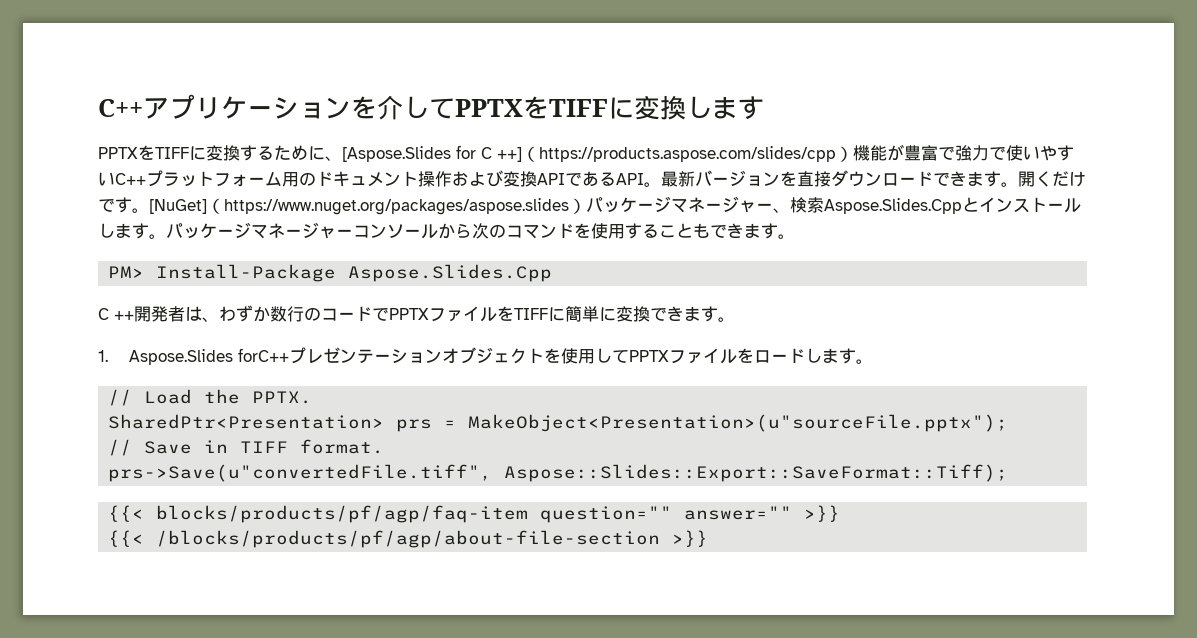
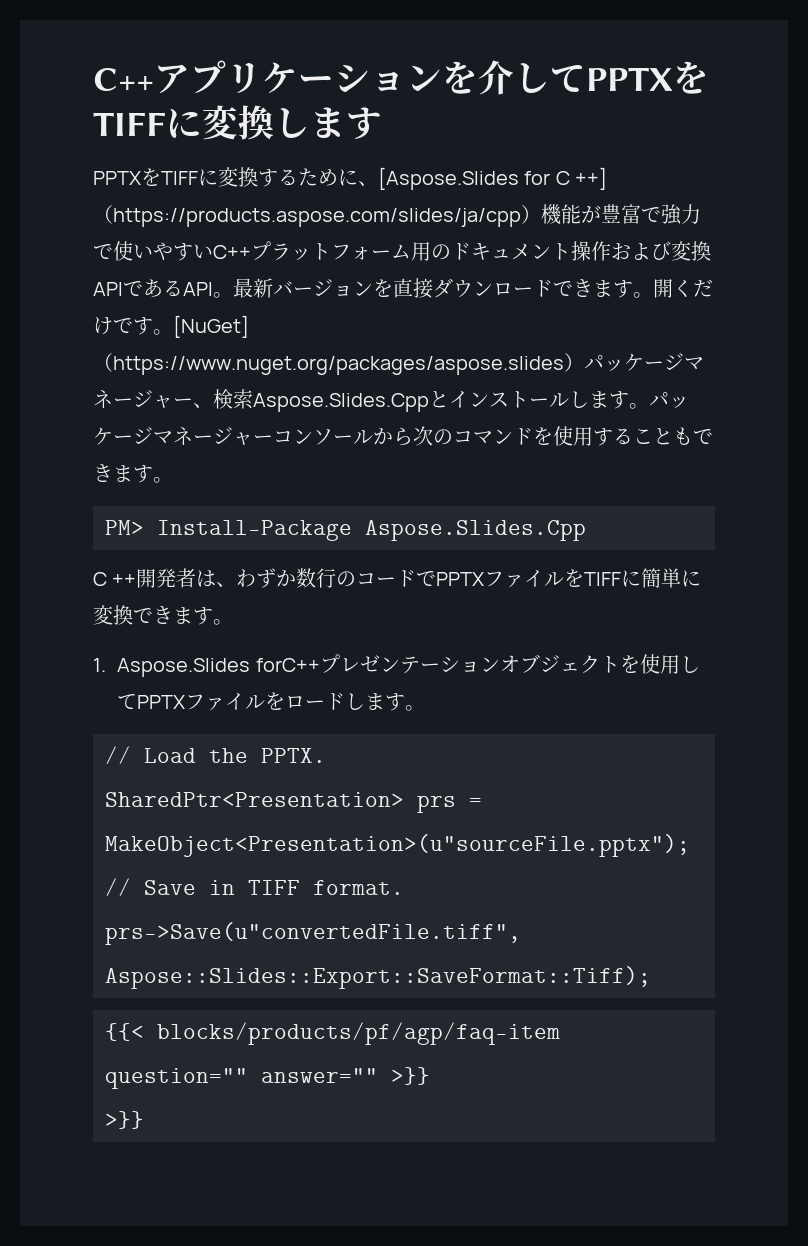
[539,146,836,162] https://products.aspose.com/slides/cpp -> [113,208,521,227] https://products.aspose.com/slides/ja/cpp
[108,530,661,548] {{< /blocks/products/pf/agp/about-file-section -> (430, 1076) none

